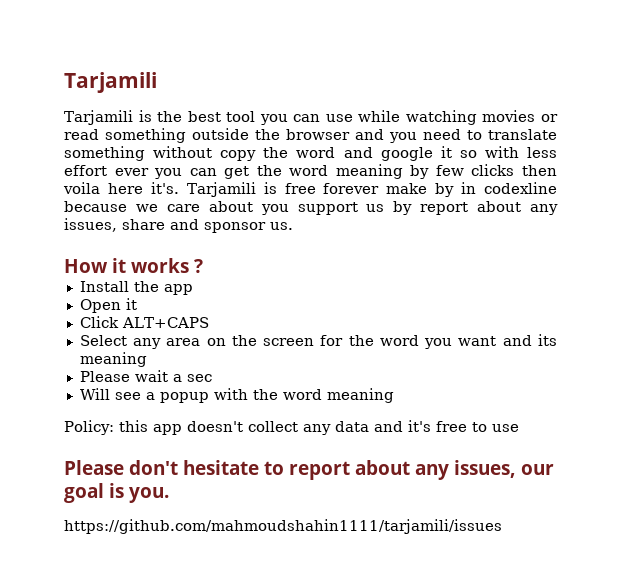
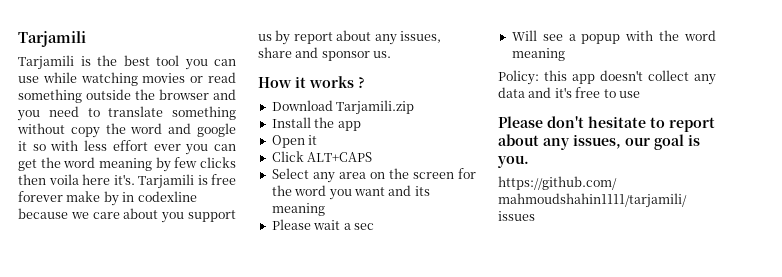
(203, 266) none -> [271,100,415,115] // Download Tarjamili.zip

